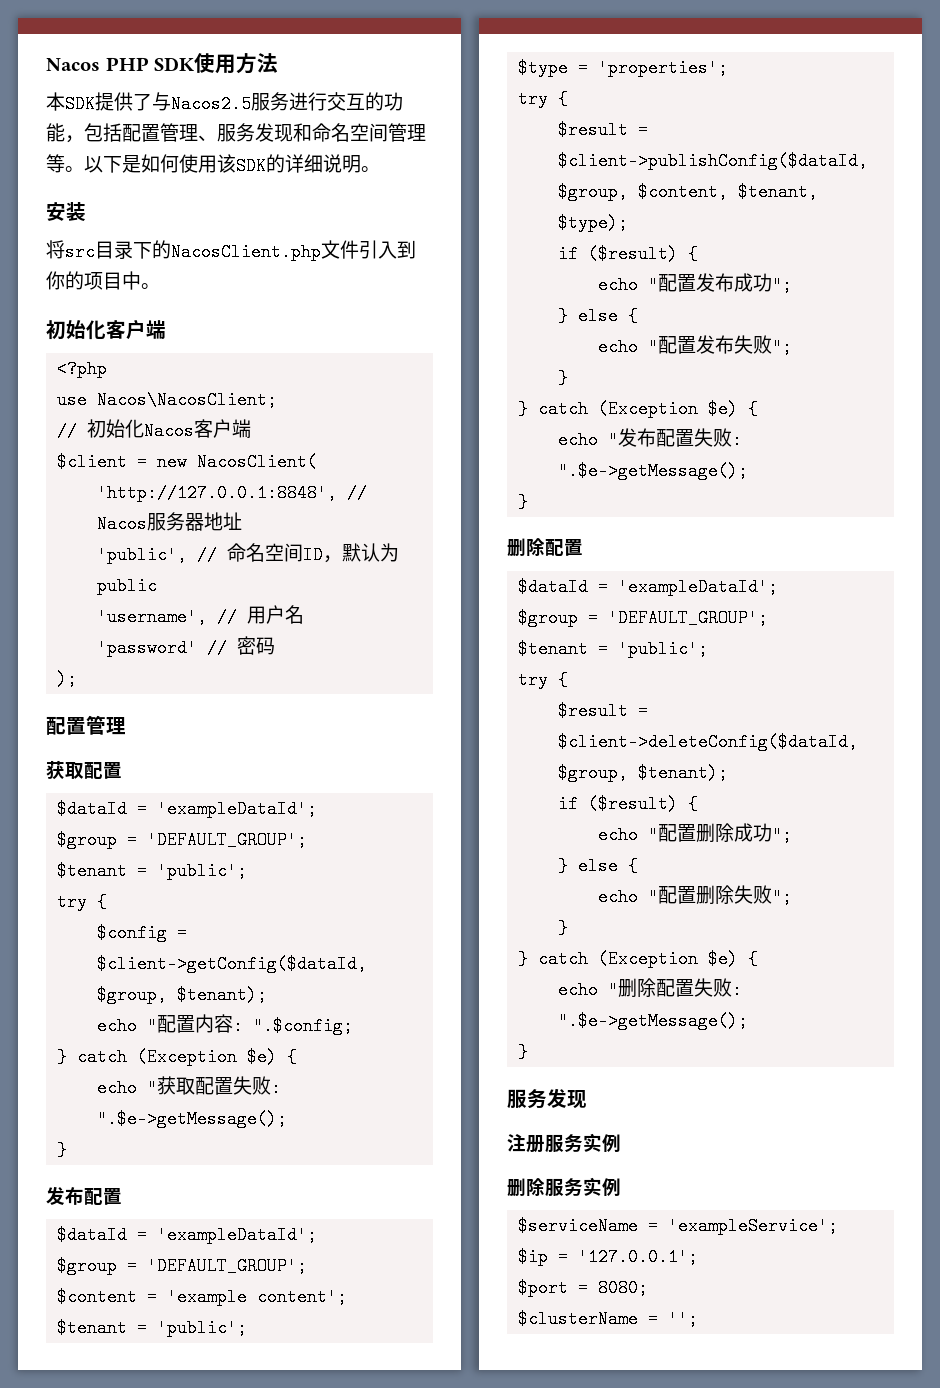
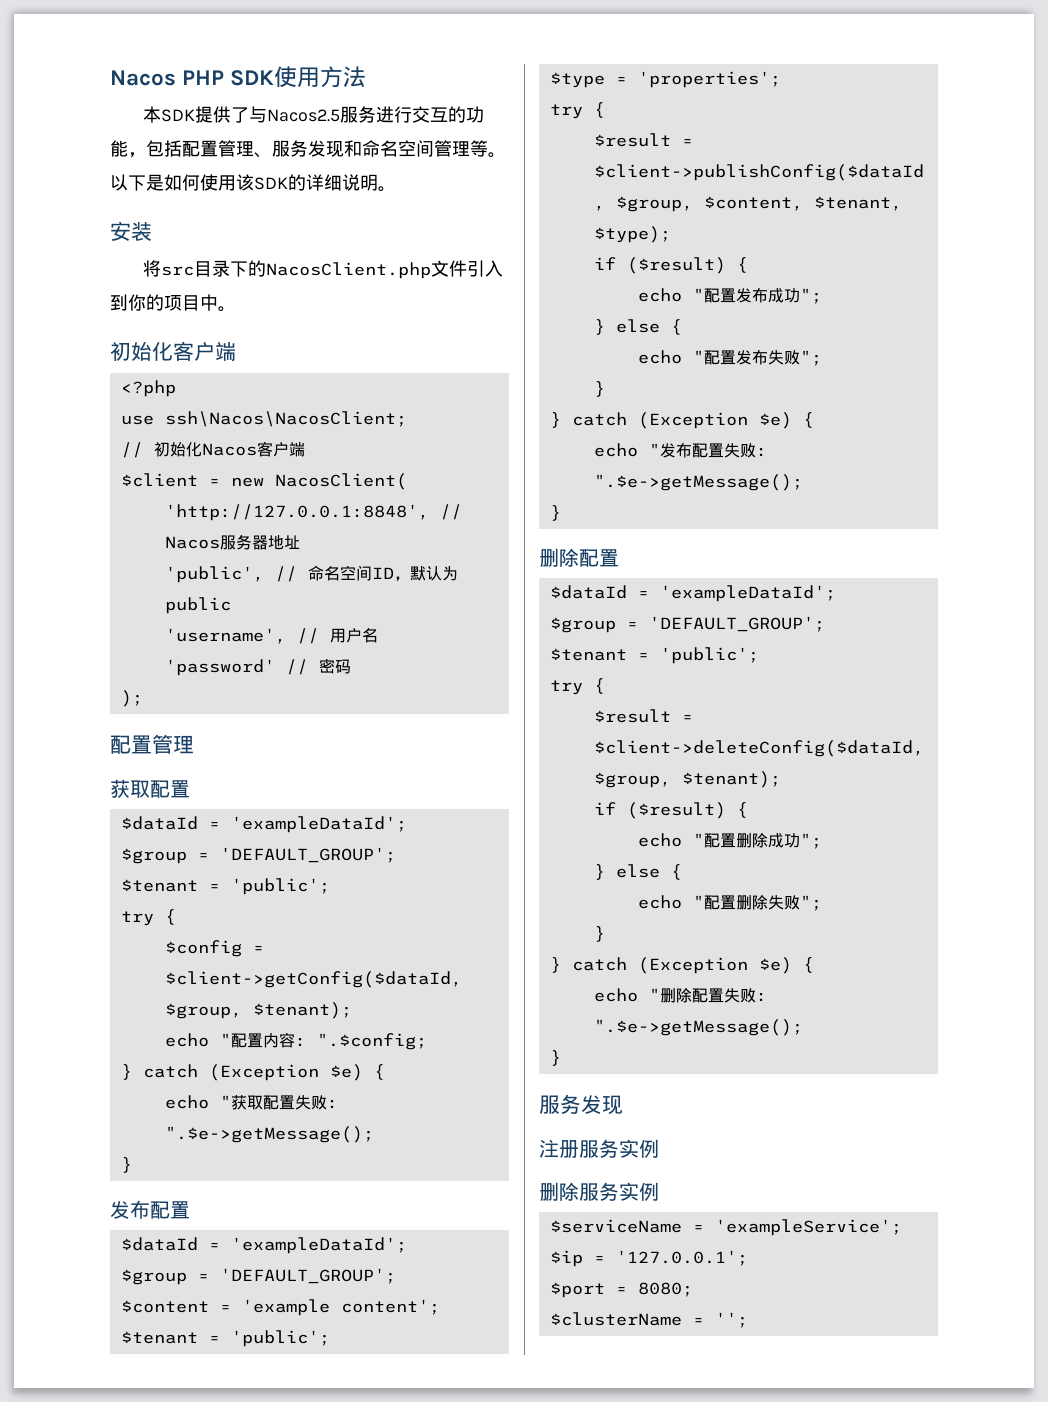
[97,391,278,409] Nacos\NacosClient; -> [164,411,407,427] ssh\Nacos\NacosClient;

